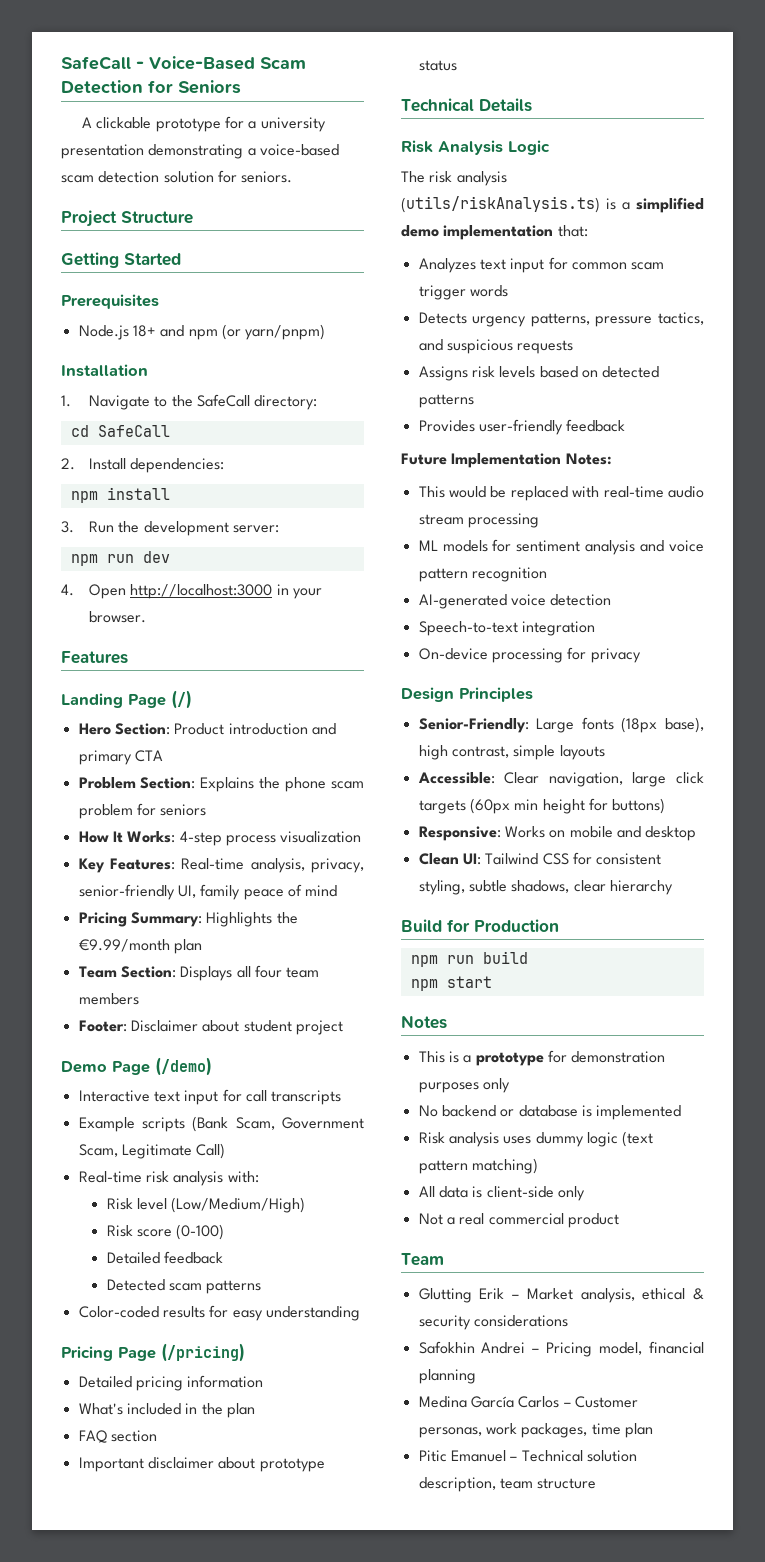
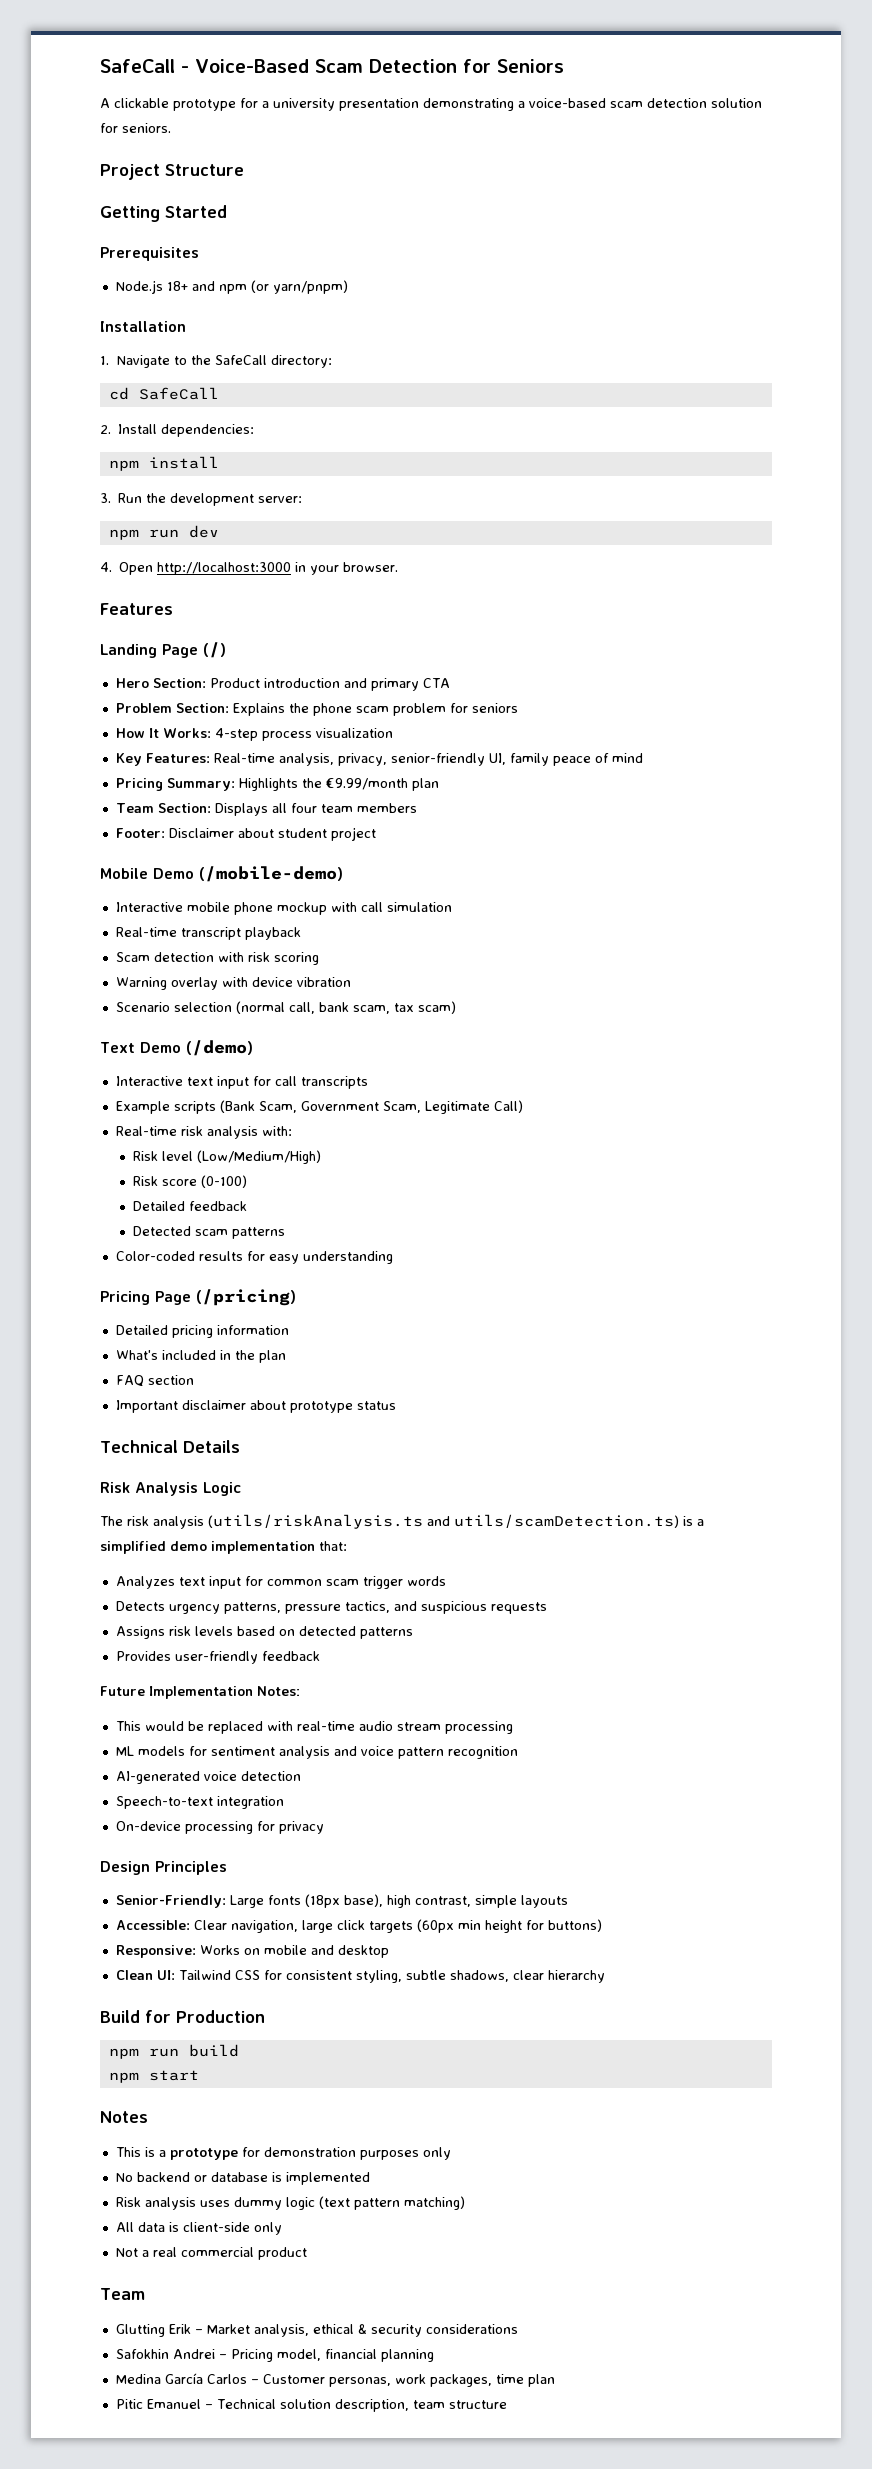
[61,1061,150,1075] Demo Page -> [100,866,343,882] [115,902,452,915] [115,927,301,940] [115,952,319,965] [115,977,351,990] [115,1001,456,1014] [100,1042,181,1053] Mobile Demo (/mobile-demo) // Interactive mobile phone mockup with call simulation // Real-time transcript playback // Scam detection with risk scoring // Warning overlay with device vibration // Scenario selection (normal call, bank scam, tax scam) // Text Demo
[401,196,600,213] (utils/riskAnalysis.ts) -> [208,1514,679,1529] (utils/riskAnalysis.ts and utils/scamDetection.ts)

